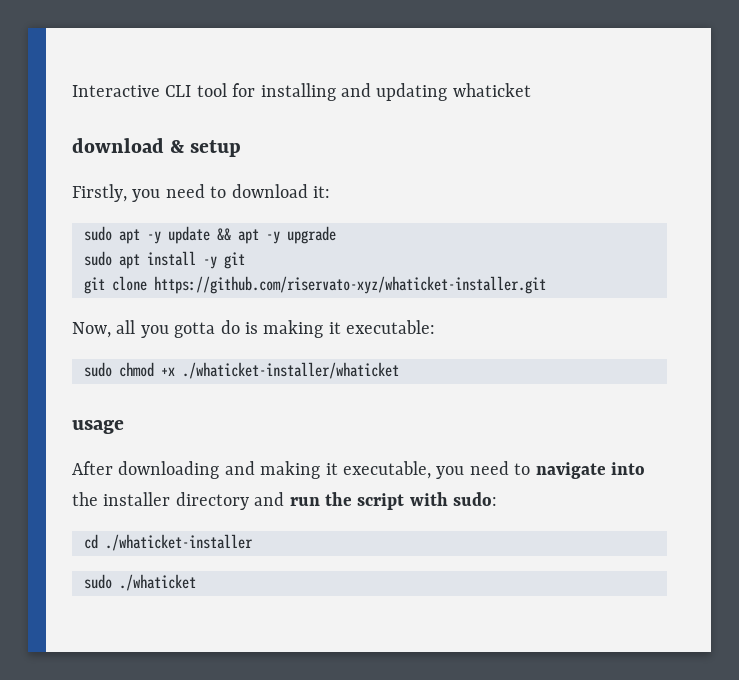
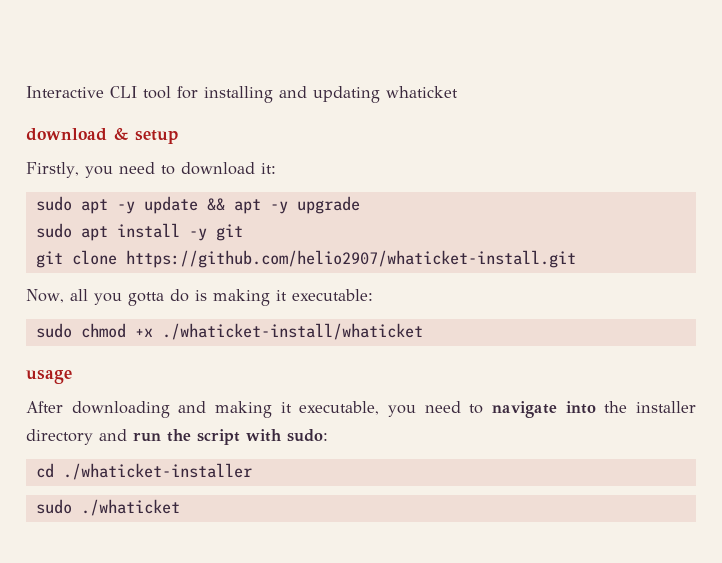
[154,276,546,294] https://github.com/riservato-xyz/whaticket-installer.git -> [125,250,576,268] https://github.com/helio2907/whaticket-install.git
[182,362,399,379] ./whaticket-installer/whaticket -> [161,323,423,340] ./whaticket-install/whaticket

